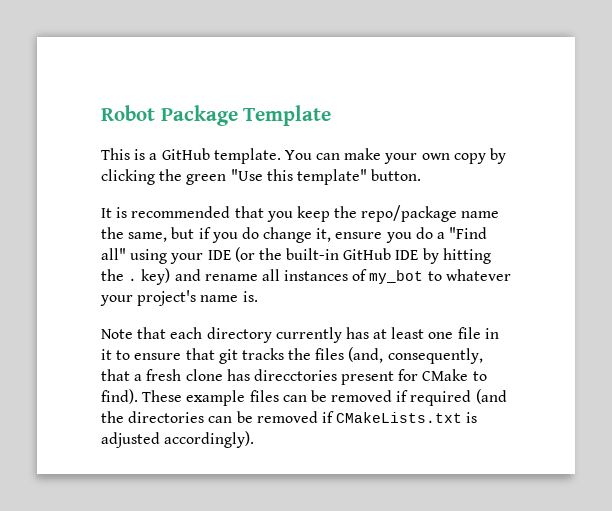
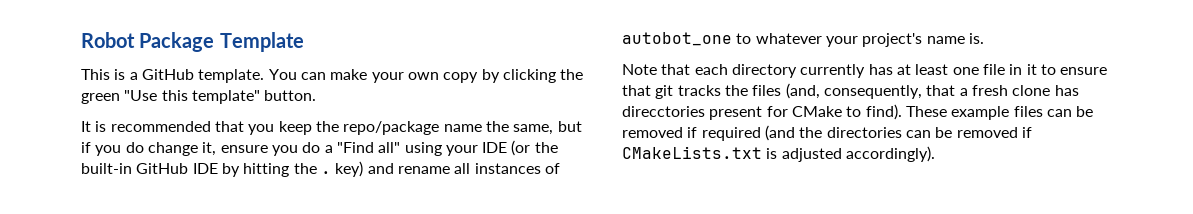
[369,270,424,284] my_bot -> [622,32,732,46] autobot_one

